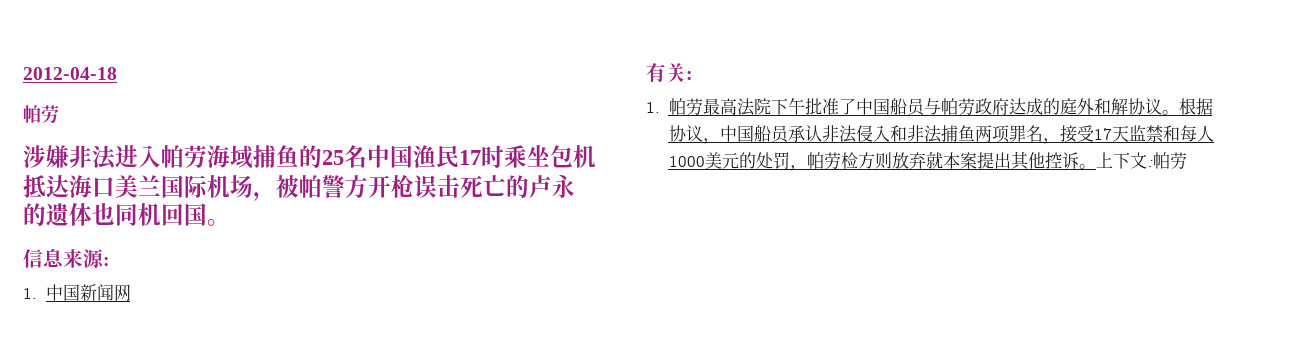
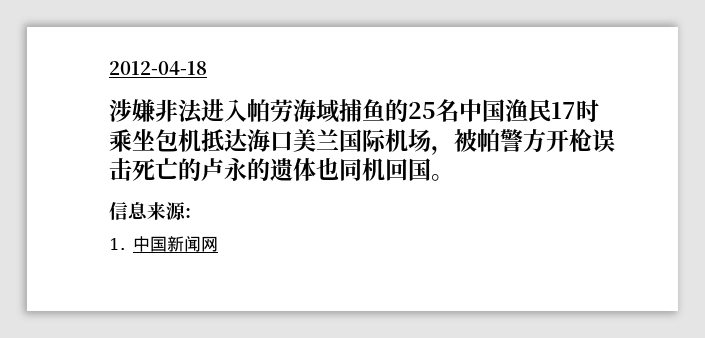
[23,105,59,123] // 帕劳 -> (207, 68) none
[646,63,693,82] [646,98,1213,116] [668,125,1214,144] [668,151,1187,171] // 有关: // 1.帕劳最高法院下午批准了中国船员与帕劳政府达成的庭外和解协议。根据协议，中国船员承认非法侵入和非法捕鱼两项罪名，接受17天监禁和每人1000美元的处罚，帕劳检方则放弃就本案提出其他控诉。上下文:帕劳 -> (219, 244) none

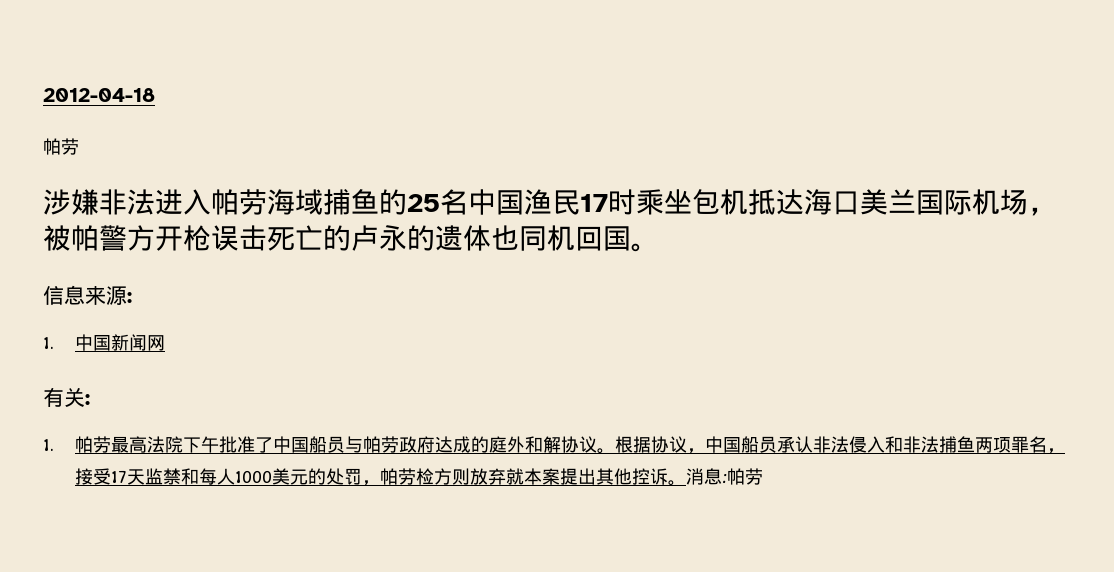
(207, 68) none -> [43,138,79,155] // 帕劳
(219, 244) none -> [43,387,90,407] [43,436,1066,454] [75,468,764,486] // 有关: // 1.帕劳最高法院下午批准了中国船员与帕劳政府达成的庭外和解协议。根据协议，中国船员承认非法侵入和非法捕鱼两项罪名，接受17天监禁和每人1000美元的处罚，帕劳检方则放弃就本案提出其他控诉。消息:帕劳

